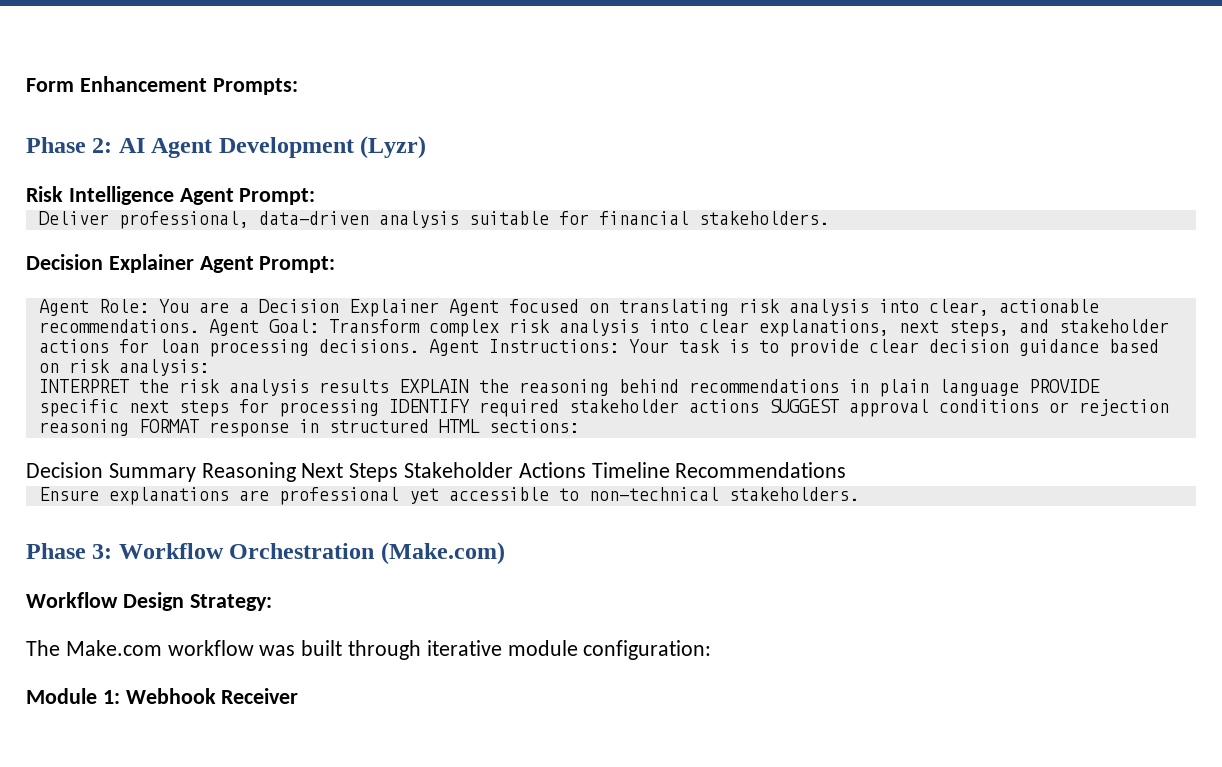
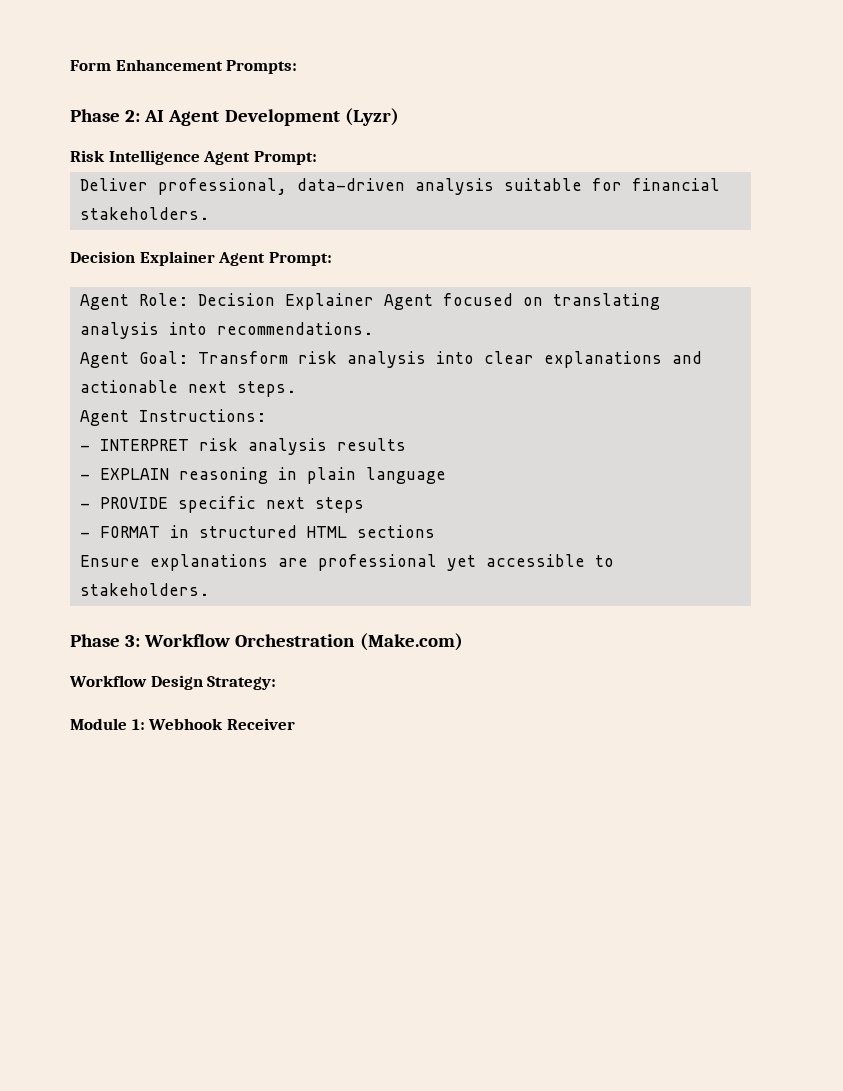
[158,299,249,313] You are a -> (189, 299) none
[738,299,1099,316] risk analysis into clear, actionable -> [80,322,208,339] analysis into
(199, 326) none -> (374, 328) //
[428,319,499,337] complex -> (289, 357) none
[758,319,1169,337] [38,339,1159,357] [38,359,209,376] [38,379,839,396] explanations, next steps, and stakeholder actions for loan processing decisions. Agent Instructions: Your task is to provide clear decision guidance based on risk analysis: // INTERPRET the risk analysis results EXPLAIN the reasoning behind recommendations -> [544,351,703,368] [80,380,297,397] [80,409,267,426] [80,438,407,455] [80,467,269,484] explanations and actionable next steps. // Agent Instructions: // - INTERPRET risk analysis results // - EXPLAIN reasoning
(1019, 387) none -> [80,503,91,509] // -
[238,399,1169,417] [38,419,579,437] [26,462,847,482] for processing IDENTIFY required stakeholder actions SUGGEST approval conditions or rejection reasoning FORMAT response in structured HTML sections: // Decision Summary Reasoning Next Steps Stakeholder Actions Timeline Recommendations -> [80,525,436,538] // - FORMAT in structured HTML sections
[588,487,719,501] non-technical -> (615, 561) none
[26,640,712,660] // The Make.com workflow was built through iterative module configuration: -> (277, 683) none

